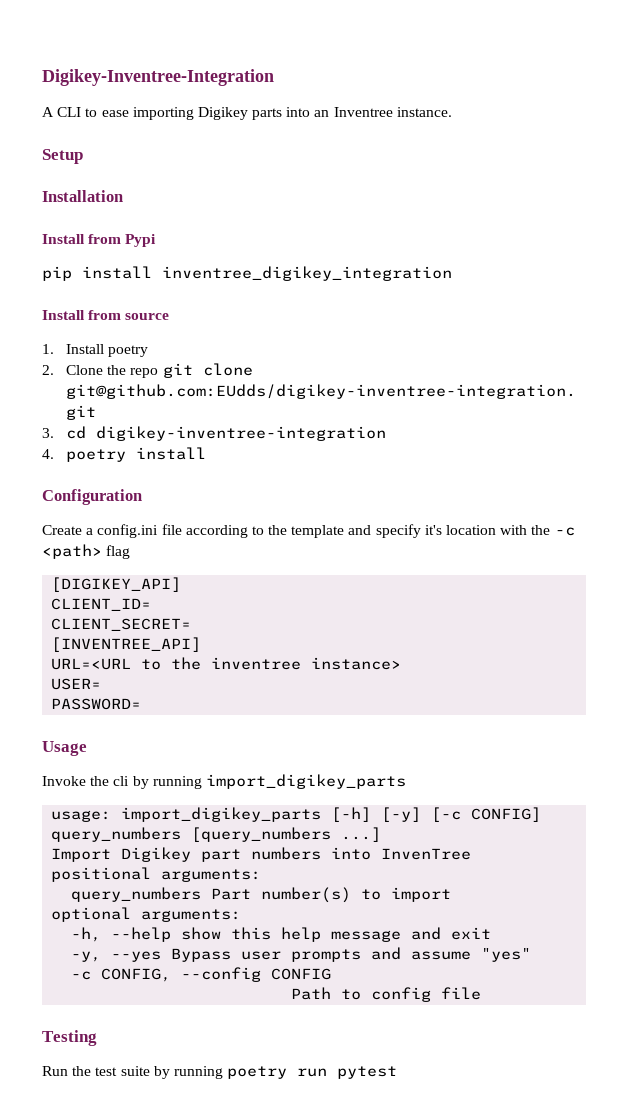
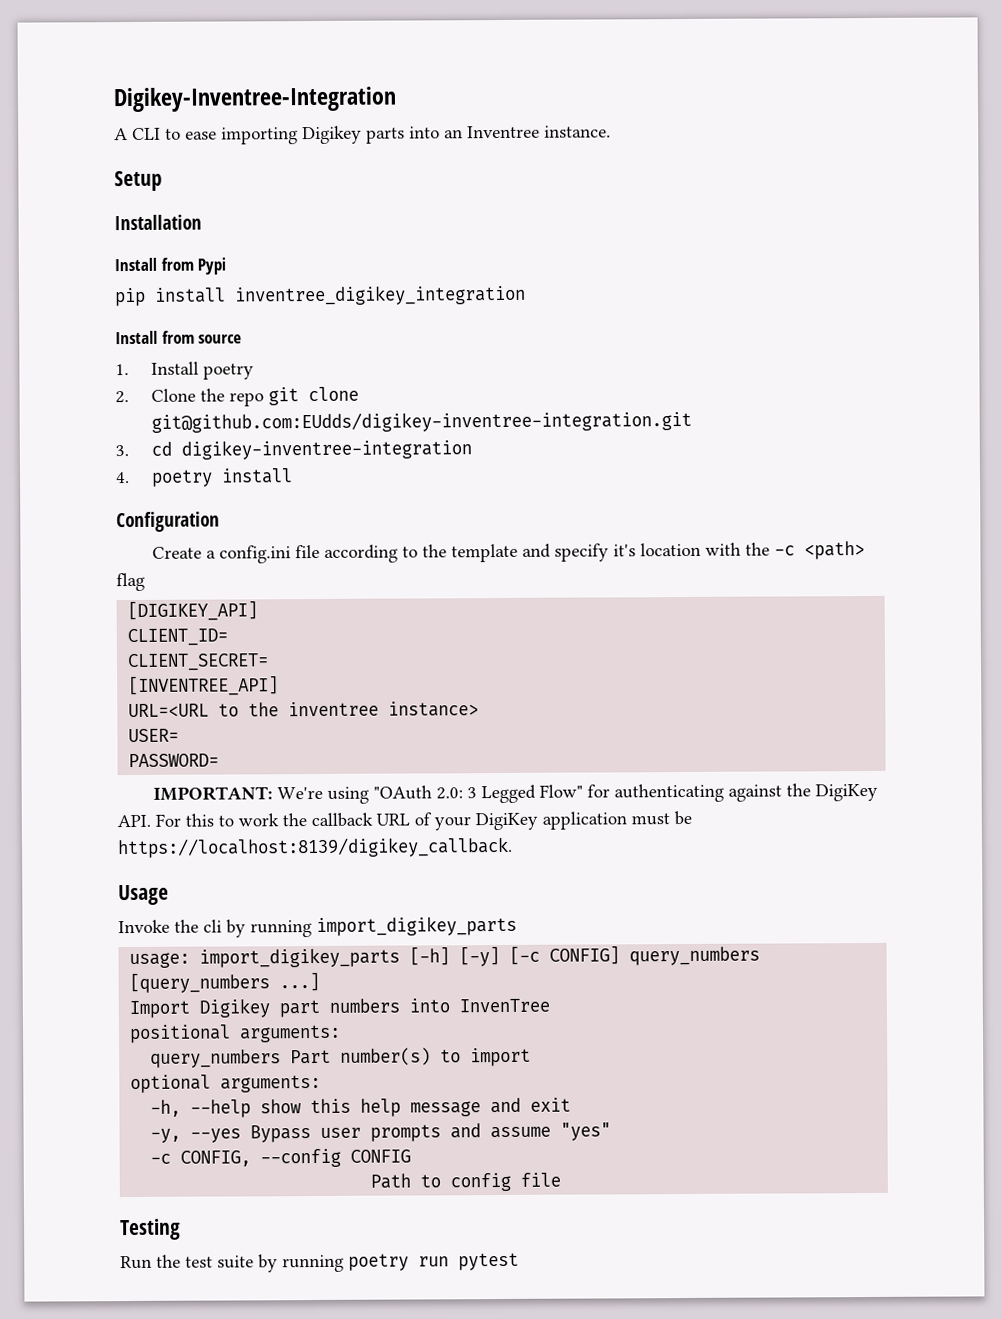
(142, 704) none -> [152,783,878,804] [117,810,692,831] [117,836,513,859] // IMPORTANT: We're using "OAuth 2.0: 3 Legged Flow" for authenticating against the DigiKey API. For this to work the callback URL of your DigiKey application must be https://localhost:8139/digikey_callback.

